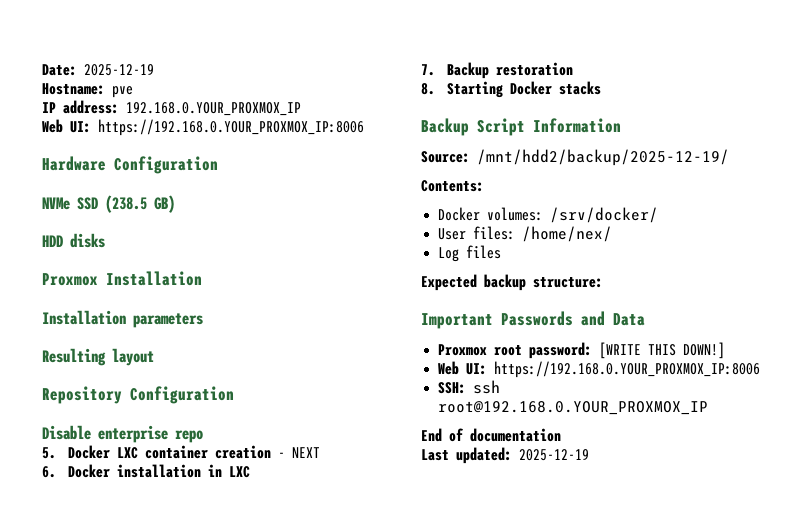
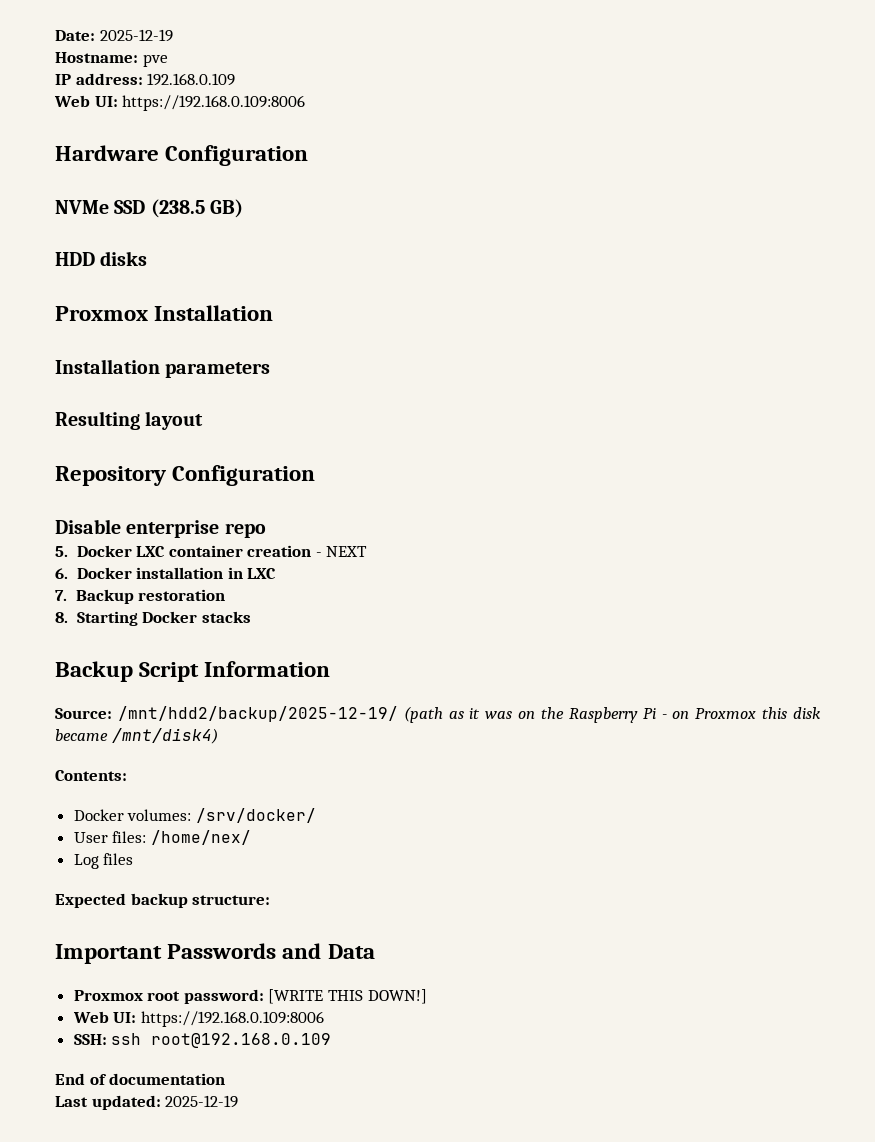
[126,102,301,116] [42,119,364,136] 192.168.0.YOUR_PROXMOX_IP // Web UI: https://192.168.0.YOUR_PROXMOX_IP:8006 -> [147,73,236,86] [54,95,306,111] 192.168.0.109 // Web UI: https://192.168.0.109:8006
(729, 157) none -> [403,706,822,723] [55,728,218,744] (path as it was on the Raspberry Pi - on Proxmox this disk became /mnt/disk4)
[494,361,761,378] https://192.168.0.YOUR_PROXMOX_IP:8006 -> [140,1011,324,1027] https://192.168.0.109:8006
[438,401,709,415] root@192.168.0.YOUR_PROXMOX_IP -> [151,1033,332,1048] root@192.168.0.109

